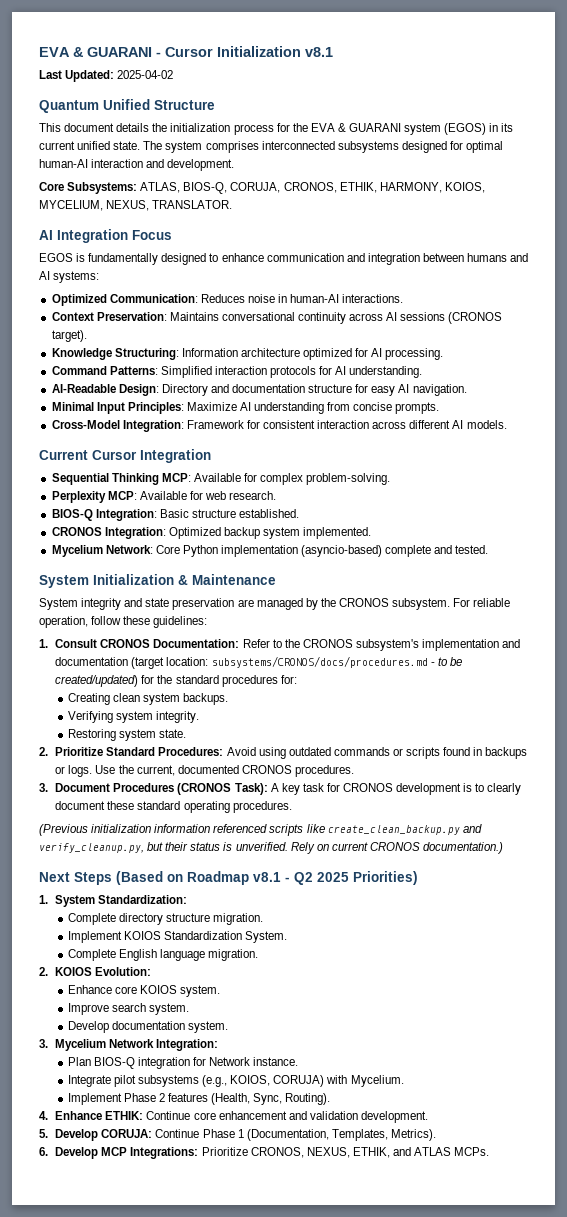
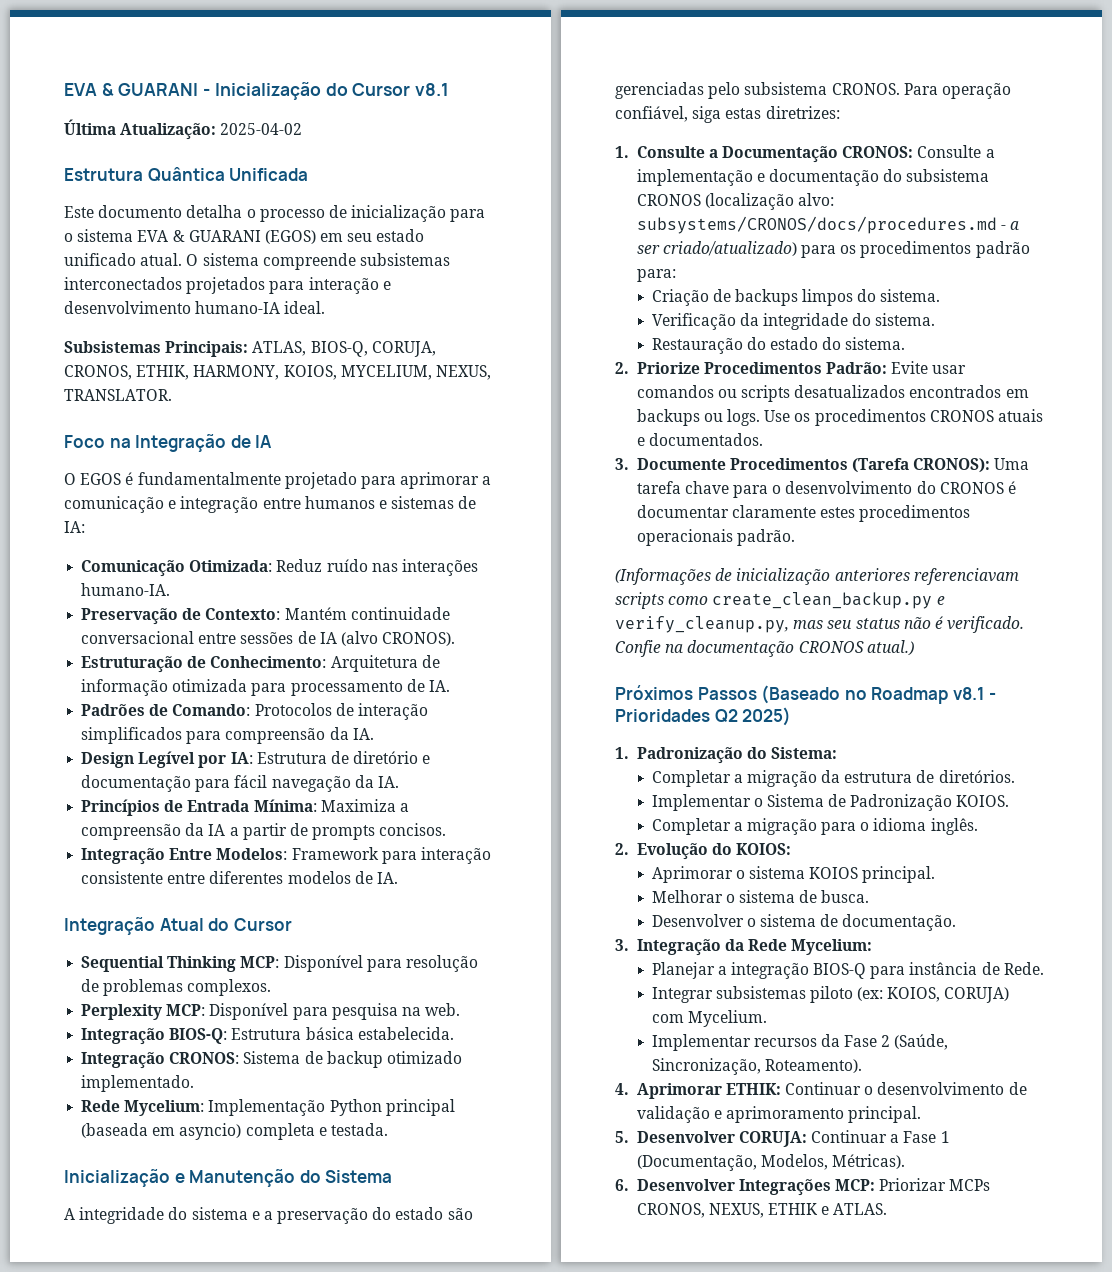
[165,46,301,57] Cursor Initialization -> [214,82,411,100] Inicialização do Cursor
[39,70,115,82] Last Updated: -> [64,119,217,140] Última Atualização:
[39,99,215,113] [39,123,514,135] [39,141,504,153] [39,159,235,171] [39,182,138,194] Quantum Unified Structure // This document details the initialization process for the EVA & GUARANI system (EGOS) in its current unified state. The system comprises interconnected subsystems designed for optimal human-AI interaction and development. // Core Subsystems: -> [64,167,309,182] [64,205,486,222] [64,229,425,244] [64,253,450,270] [64,277,391,294] [64,301,326,314] [64,341,249,357] Estrutura Quântica Unificada // Este documento detalha o processo de inicialização para o sistema EVA & GUARANI (EGOS) em seu estado unificado atual. O sistema compreende subsistemas interconectados projetados para interação e desenvolvimento humano-IA ideal. // Subsistemas Principais:
[39,229,172,243] [39,253,529,265] [39,271,100,283] [51,294,404,306] [51,312,503,324] [51,330,87,342] [51,348,444,360] [51,366,423,378] [51,384,467,396] [51,402,440,414] [51,420,507,432] [39,449,211,463] AI Integration Focus // EGOS is fundamentally designed to enhance communication and integration between humans and AI systems: // Optimized Communication: Reduces noise in human-AI interactions. // Context Preservation: Maintains conversational continuity across AI sessions (CRONOS target). // Knowledge Structuring: Information architecture optimized for AI processing. // Command Patterns: Simplified interaction protocols for AI understanding. // AI-Readable Design: Directory and documentation structure for easy AI navigation. // Minimal Input Principles: Maximize AI understanding from concise prompts. // Cross-Model Integration: Framework for consistent interaction across different AI models. // Current Cursor Integration -> [64,434,273,452] [64,472,492,489] [64,496,477,513] [64,521,85,533] [81,559,478,577] [81,583,171,596] [81,607,450,625] [81,631,456,646] [81,655,440,673] [81,679,450,696] [81,703,428,720] [81,727,374,744] [81,751,431,768] [81,775,399,792] [81,799,409,816] [81,823,447,840] [81,847,491,865] [81,871,398,884] [64,917,292,935] Foco na Integração de IA // O EGOS é fundamentalmente projetado para aprimorar a comunicação e integração entre humanos e sistemas de IA: // Comunicação Otimizada: Reduz ruído nas interações humano-IA. // Preservação de Contexto: Mantém continuidade conversacional entre sessões de IA (alvo CRONOS). // Estruturação de Conhecimento: Arquitetura de informação otimizada para processamento de IA. // Padrões de Comando: Protocolos de interação simplificados para compreensão da IA. // Design Legível por IA: Estrutura de diretório e documentação para fácil navegação da IA. // Princípios de Entrada Mínima: Maximiza a compreensão da IA a partir de prompts concisos. // Integração Entre Modelos: Framework para interação consistente entre diferentes modelos de IA. // Integração Atual do Cursor
[193,473,391,485] [51,491,277,503] [51,509,300,521] [51,527,372,539] [51,545,489,557] [39,574,276,588] [39,598,511,610] [39,616,208,628] [39,639,521,651] [55,656,462,669] [55,675,297,687] [67,693,229,705] [67,711,200,723] [67,729,187,741] [39,747,528,759] [55,765,354,777] [39,783,522,795] [55,801,292,813] [39,824,482,836] [39,842,504,854] [39,871,418,885] [39,895,188,907] [67,913,264,925] [67,931,288,943] [67,949,259,961] [39,967,152,976] [67,985,221,997] [67,1003,190,1015] [67,1021,229,1033] [39,1039,219,1051] [67,1057,299,1069] [67,1075,228,1087] Available for complex problem-solving. // Perplexity MCP: Available for web research. // BIOS-Q Integration: Basic structure established. // CRONOS Integration: Optimized backup system implemented. // Mycelium Network: Core Python implementation (asyncio-based) complete and tested. // System Initialization & Maintenance // System integrity and state preservation are managed by the CRONOS subsystem. For reliable operation, follow these guidelines: // 1. Consult CRONOS Documentation: Refer to the CRONOS subsystem's implementation and documentation (target location: subsystems/CRONOS/docs/procedures.md - to be created/updated) for the standard procedures for: // Creating clean system backups. // Verifying system integrity. // Restoring system state. // 2. Prioritize Standard Procedures: Avoid using outdated commands or scripts found in backups or logs. Use the current, documented CRONOS procedures. // 3. Document Procedures (CRONOS Task): A key task for CRONOS development is to clearly document these standard operating procedures. // (Previous initialization information referenced scripts like create_clean_backup.py and verify_cleanup.py, but their status is unverified. Rely on current CRONOS documentation.) // Next Steps (Based on Roadmap v8.1 - Q2 2025 Priorities) // 1. System Standardization: // Complete directory structure migration. // Implement KOIOS Standardization System. // Complete English language migration. // 2. KOIOS Evolution: // Enhance core KOIOS system. // Improve search system. // Develop documentation system. // 3. Mycelium Network Integration: // Plan BIOS-Q integration for Network instance. // Integrate pilot subsystems (e.g., -> [283,955,478,972] [81,979,272,996] [81,1003,461,1020] [81,1027,454,1045] [81,1051,462,1069] [81,1075,195,1092] [81,1099,455,1116] [81,1123,388,1140] [64,1169,393,1187] [64,1207,473,1224] [615,82,1011,99] [615,106,840,123] [615,145,995,163] [636,169,990,186] [636,193,835,210] [636,216,1020,234] [636,241,1030,258] [636,269,676,282] [651,289,941,306] [651,313,936,330] [651,337,906,354] [615,361,967,374] [636,385,1029,402] [636,409,1044,426] [636,433,763,446] [615,458,1030,473] [636,481,1017,498] [636,505,971,522] [636,529,795,546] [615,568,1019,585] [615,592,945,609] [615,616,1025,633] [615,640,914,657] [615,685,996,704] [615,707,792,726] [615,747,838,764] [651,770,1015,787] [651,794,1010,811] [651,818,978,835] [615,843,792,860] [651,866,936,883] [651,890,870,903] [651,914,957,931] [615,939,873,956] [651,962,1044,979] [651,986,884,1003] Disponível para resolução de problemas complexos. // Perplexity MCP: Disponível para pesquisa na web. // Integração BIOS-Q: Estrutura básica estabelecida. // Integração CRONOS: Sistema de backup otimizado implementado. // Rede Mycelium: Implementação Python principal (baseada em asyncio) completa e testada. // Inicialização e Manutenção do Sistema // A integridade do sistema e a preservação do estado são gerenciadas pelo subsistema CRONOS. Para operação confiável, siga estas diretrizes: // 1. Consulte a Documentação CRONOS: Consulte a implementação e documentação do subsistema CRONOS (localização alvo: subsystems/CRONOS/docs/procedures.md - a ser criado/atualizado) para os procedimentos padrão para: // Criação de backups limpos do sistema. // Verificação da integridade do sistema. // Restauração do estado do sistema. // 2. Priorize Procedimentos Padrão: Evite usar comandos ou scripts desatualizados encontrados em backups ou logs. Use os procedimentos CRONOS atuais e documentados. // 3. Documente Procedimentos (Tarefa CRONOS): Uma tarefa chave para o desenvolvimento do CRONOS é documentar claramente estes procedimentos operacionais padrão. // (Informações de inicialização anteriores referenciavam scripts como create_clean_backup.py e verify_cleanup.py, mas seu status não é verificado. Confie na documentação CRONOS atual.) // Próximos Passos (Baseado no Roadmap v8.1 - Prioridades Q2 2025) // 1. Padronização do Sistema: // Completar a migração da estrutura de diretórios. // Implementar o Sistema de Padronização KOIOS. // Completar a migração para o idioma inglês. // 2. Evolução do KOIOS: // Aprimorar o sistema KOIOS principal. // Melhorar o sistema de busca. // Desenvolver o sistema de documentação. // 3. Integração da Rede Mycelium: // Planejar a integração BIOS-Q para instância de Rede. // Integrar subsistemas piloto (ex:
[326,1075,348,1084] with -> [651,1014,684,1023] com
[67,1093,331,1105] [39,1111,428,1123] [39,1129,436,1141] [39,1147,490,1159] Implement Phase 2 features (Health, Sync, Routing). // 4. Enhance ETHIK: Continue core enhancement and validation development. // 5. Develop CORUJA: Continue Phase 1 (Documentation, Templates, Metrics). // 6. Develop MCP Integrations: Prioritize CRONOS, NEXUS, ETHIK, and ATLAS MCPs. -> [651,1034,949,1051] [651,1058,862,1075] [615,1082,1027,1099] [636,1106,922,1123] [615,1130,950,1147] [636,1154,906,1171] [615,1178,991,1196] [636,1203,888,1218] Implementar recursos da Fase 2 (Saúde, Sincronização, Roteamento). // 4. Aprimorar ETHIK: Continuar o desenvolvimento de validação e aprimoramento principal. // 5. Desenvolver CORUJA: Continuar a Fase 1 (Documentação, Modelos, Métricas). // 6. Desenvolver Integrações MCP: Priorizar MCPs CRONOS, NEXUS, ETHIK e ATLAS.

